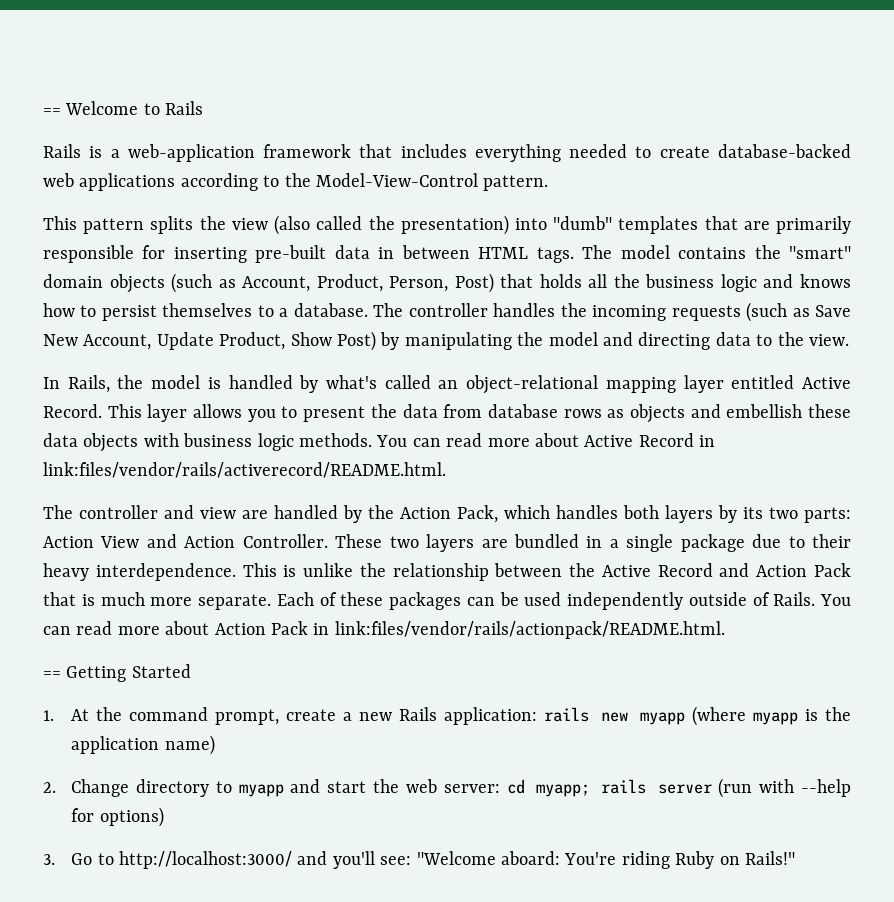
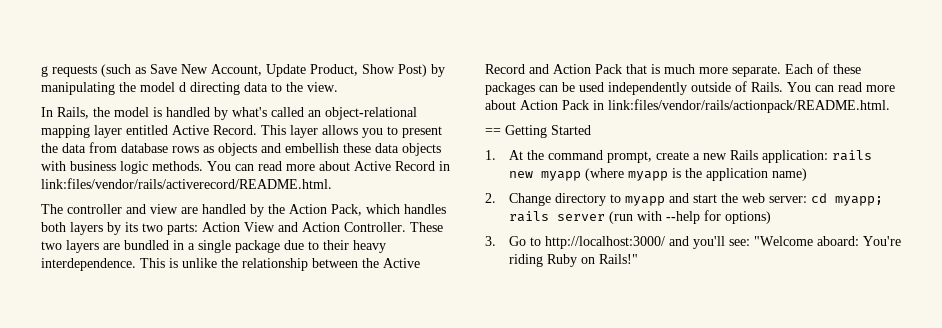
[43,101,204,115] [43,144,851,162] [43,173,549,191] [43,215,851,235] [43,245,851,263] [43,273,851,293] [43,303,667,321] == Welcome to Rails // Rails is a web-application framework that includes everything needed to create database-backed web applications according to the Model-View-Control pattern. // This pattern splits the view (also called the presentation) into "dumb" templates that are primarily responsible for inserting pre-built data in between HTML tags. The model contains the "smart" domain objects (such as Account, Product, Person, Post) that holds all the business logic and knows how to persist themselves to a database. The controller handles the incoming -> [41,66,48,77] g
[602,332,633,346] and -> [179,82,186,92] d

